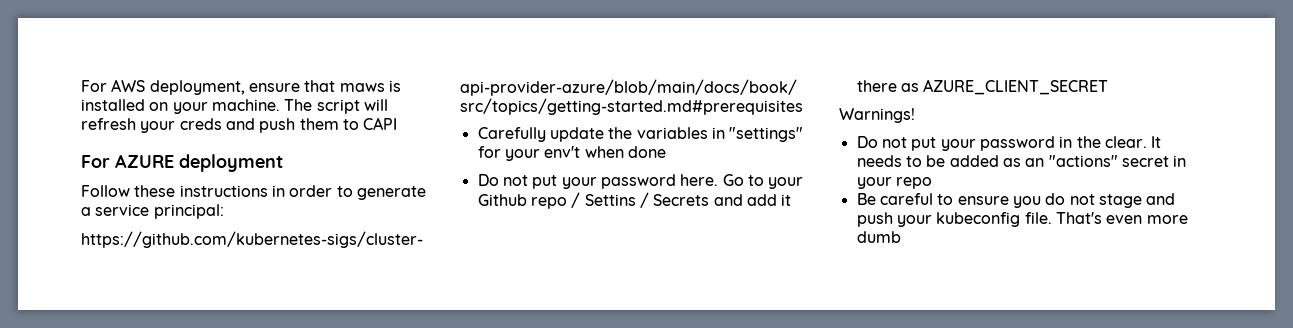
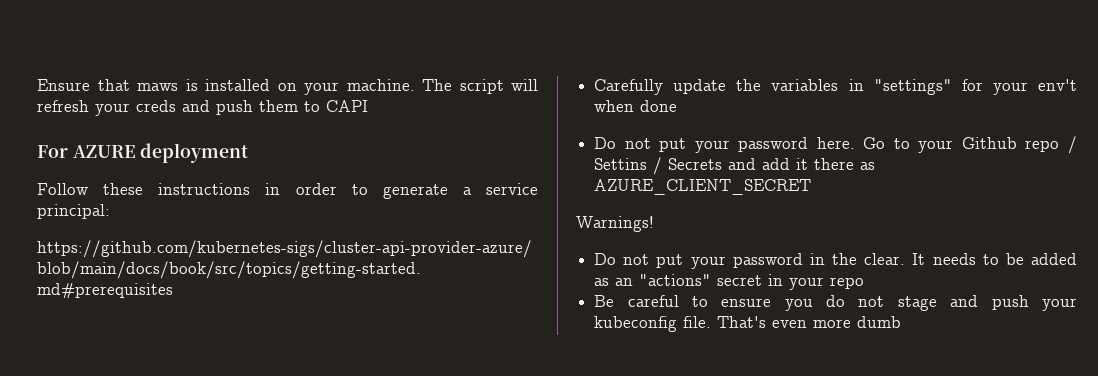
[81,79,300,95] For AWS deployment, ensure -> [37,79,90,91] Ensure

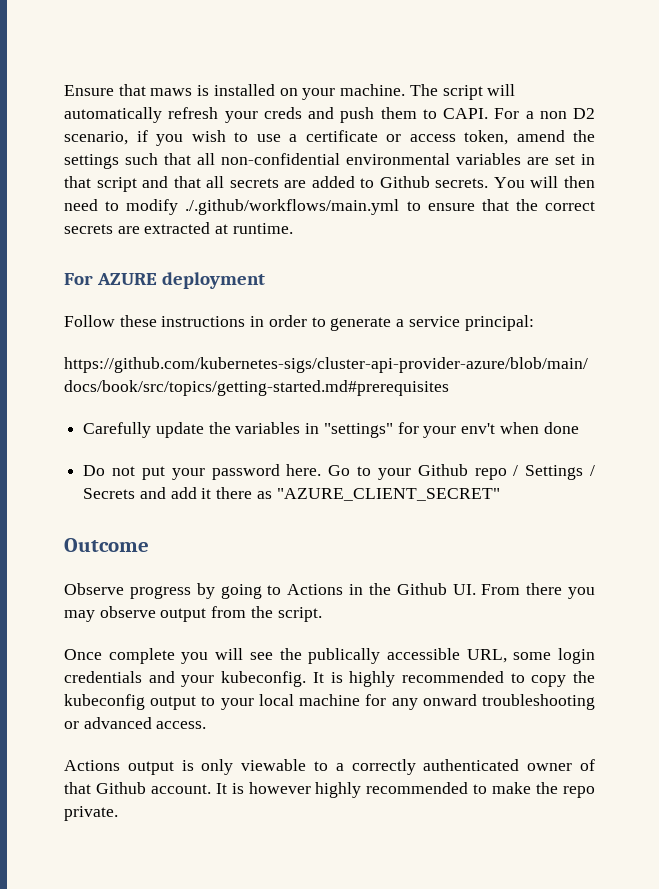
(538, 85) none -> [64,107,162,123] automatically
[326,100,368,112] CAPI -> [443,108,595,119] [64,130,595,146] [64,153,595,169] [64,176,595,192] [64,199,595,215] [64,222,293,234] CAPI. For a non D2 scenario, if you wish to use a certificate or access token, amend the settings such that all non-confidential environmental variables are set in that script and that all secrets are added to Github secrets. You will then need to modify ./.github/workflows/main.yml to ensure that the correct secrets are extracted at runtime.
[594,158,648,170] Settins -> [525,465,584,480] Settings
[594,179,812,195] [576,216,654,232] [594,253,1078,269] [594,274,865,290] [594,295,1077,311] [594,316,902,332] AZURE_CLIENT_SECRET // Warnings! // Do not put your password in the clear. It needs to be added as an "actions" secret in your repo // Be careful to ensure you do not stage and push your kubeconfig file. That's even more dumb -> [276,488,500,501] [64,538,149,552] [64,583,595,599] [64,606,322,622] [64,648,595,664] [64,671,595,687] [64,694,595,710] [64,717,207,729] [64,759,595,775] [64,782,596,798] [64,806,118,821] "AZURE_CLIENT_SECRET" // Outcome // Observe progress by going to Actions in the Github UI. From there you may observe output from the script. // Once complete you will see the publically accessible URL, some login credentials and your kubeconfig. It is highly recommended to copy the kubeconfig output to your local machine for any onward troubleshooting or advanced access. // Actions output is only viewable to a correctly authenticated owner of that Github account. It is however highly recommended to make the repo private.

